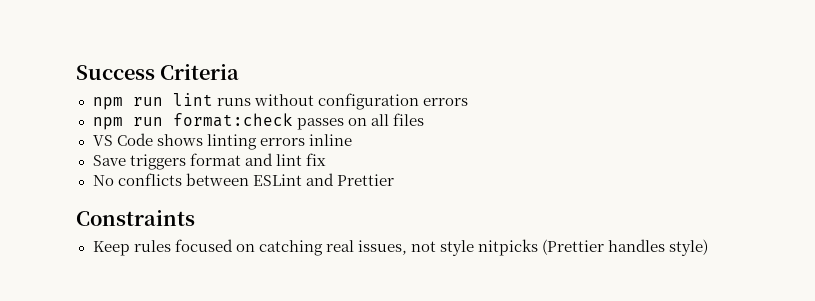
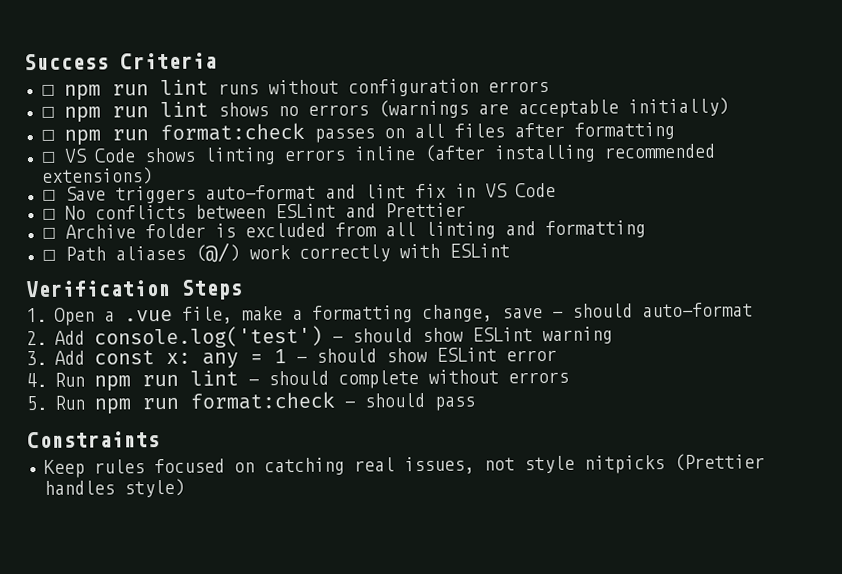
(240, 72) none -> [40,84,55,96] ☐
(468, 102) none -> [40,97,729,123] [40,129,55,141] ☐ npm run lint shows no errors (warnings are acceptable initially) // ☐
(424, 119) // -> [513,122,675,140] [40,151,56,163] after formatting // ☐
(352, 140) // -> [423,143,715,163] [41,167,153,185] [41,189,56,201] (after installing recommended extensions) // ☐
[189,153,241,166] format -> [204,184,316,200] auto-format
(326, 159) // -> [454,182,556,198] [41,208,56,220] in VS Code // ☐
(394, 180) none -> [41,220,646,239] [41,242,510,263] [25,279,243,300] [26,302,753,326] [26,325,613,349] [26,347,557,369] [26,369,569,392] [26,391,475,415] // ☐ Archive folder is excluded from all linting and formatting // ☐ Path aliases (@/) work correctly with ESLint // Verification Steps // 1. Open a .vue file, make a formatting change, save - should auto-format // 2. Add console.log('test') - should show ESLint warning // 3. Add const x: any = 1 - should show ESLint error // 4. Run npm run lint - should complete without errors // 5. Run npm run format:check - should pass

